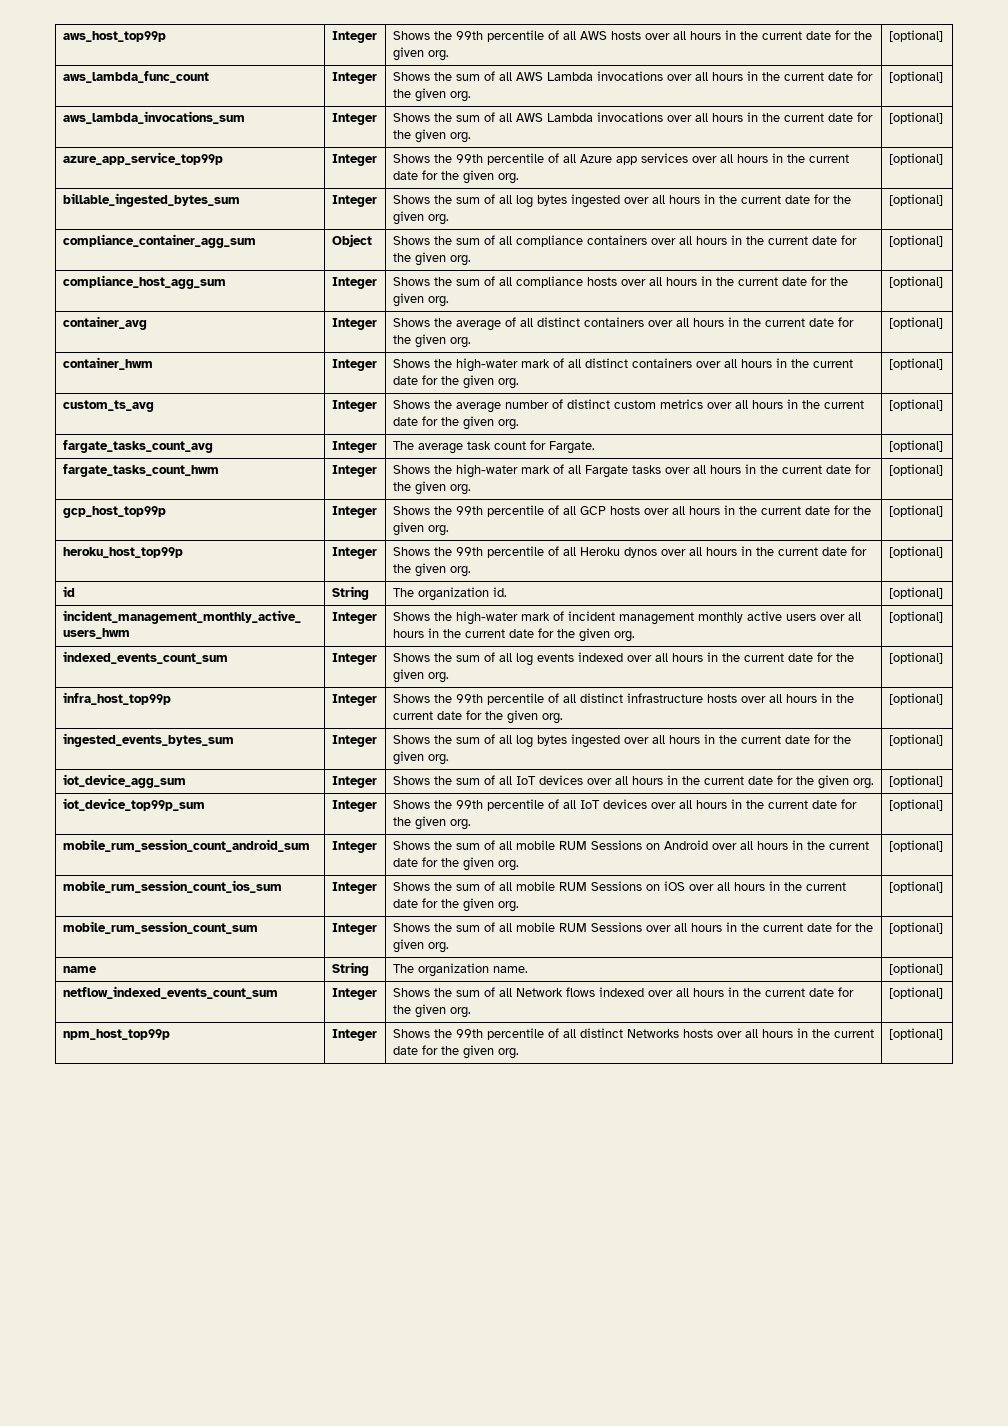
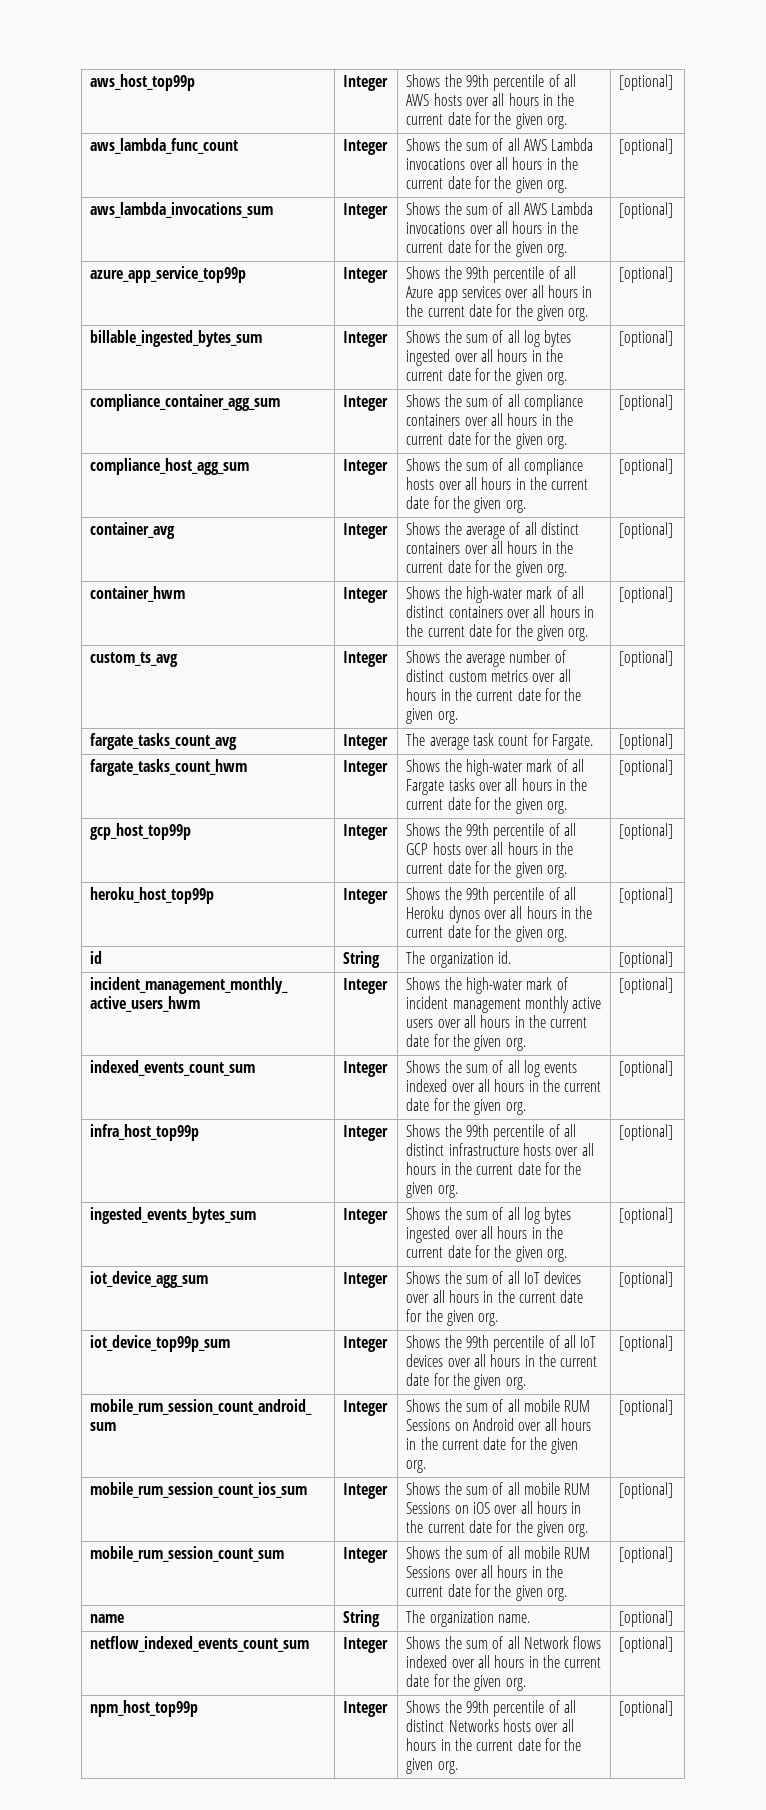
[331,234,372,247] Object -> [343,395,389,411] Integer

